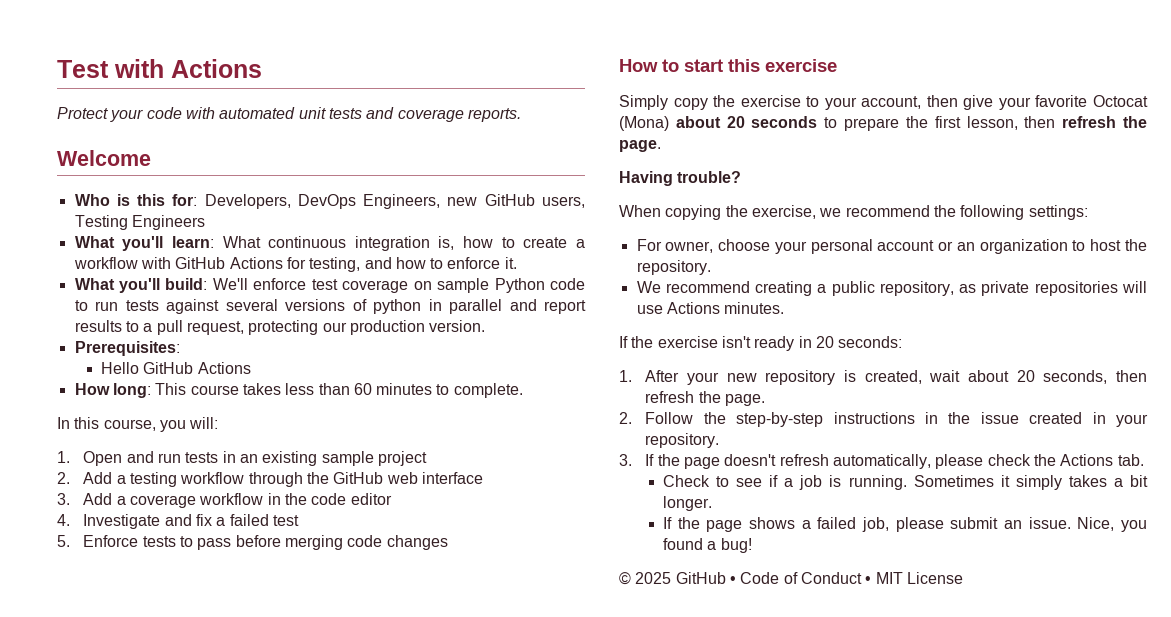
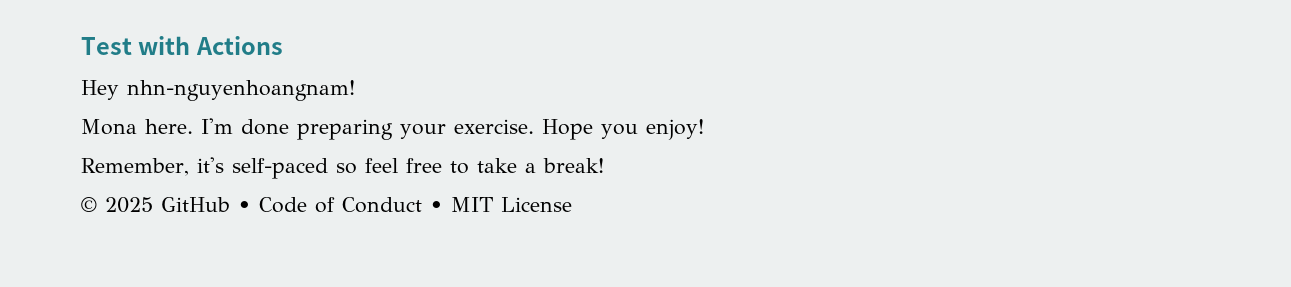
[57,107,521,122] [57,150,151,166] [74,194,585,209] [74,215,205,230] [74,236,585,251] [73,257,517,272] [74,278,585,293] [74,299,586,314] [74,320,486,335] [74,341,180,356] [101,362,251,374] [74,383,523,398] [57,417,219,432] [57,451,428,466] [57,472,484,487] [57,493,392,508] [57,514,300,529] [57,535,448,550] [619,59,837,72] [619,95,1148,110] [619,116,1147,131] [619,140,661,152] [619,171,742,186] [619,205,1088,220] [636,239,1147,254] [636,260,711,275] [636,281,1147,296] [636,302,785,314] [619,336,903,351] [619,370,1147,385] [645,391,766,406] [619,412,1148,427] [645,433,720,448] [619,454,1144,469] [663,475,1148,490] [663,496,713,511] [663,517,1147,532] [663,538,752,553] Protect your code with automated unit tests and coverage reports. // Welcome // Who is this for: Developers, DevOps Engineers, new GitHub users, Testing Engineers // What you'll learn: What continuous integration is, how to create a workflow with GitHub Actions for testing, and how to enforce it. // What you'll build: We'll enforce test coverage on sample Python code to run tests against several versions of python in parallel and report results to a pull request, protecting our production version. // Prerequisites: // Hello GitHub Actions // How long: This course takes less than 60 minutes to complete. // In this course, you will: // 1. Open and run tests in an existing sample project // 2. Add a testing workflow through the GitHub web interface // 3. Add a coverage workflow in the code editor // 4. Investigate and fix a failed test // 5. Enforce tests to pass before merging code changes // How to start this exercise // Simply copy the exercise to your account, then give your favorite Octocat (Mona) about 20 seconds to prepare the first lesson, then refresh the page. // Having trouble? // When copying the exercise, we recommend the following settings: // For owner, choose your personal account or an organization to host the repository. // We recommend creating a public repository, as private repositories will use Actions minutes. // If the exercise isn't ready in 20 seconds: // 1. After your new repository is created, wait about 20 seconds, then refresh the page. // 2. Follow the step-by-step instructions in the issue created in your repository. // 3. If the page doesn't refresh automatically, please check the Actions tab. // Check to see if a job is running. Sometimes it simply takes a bit longer. // If the page shows a failed job, please submit an issue. Nice, you found a bug! -> [81,80,355,101] [81,118,704,140] [81,157,604,179] Hey nhn-nguyenhoangnam! // Mona here. I'm done preparing your exercise. Hope you enjoy! // Remember, it's self-paced so feel free to take a break!

